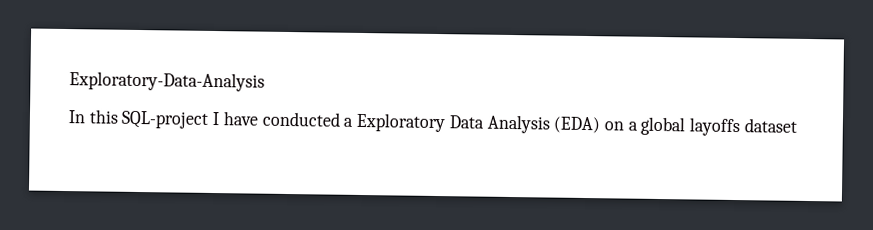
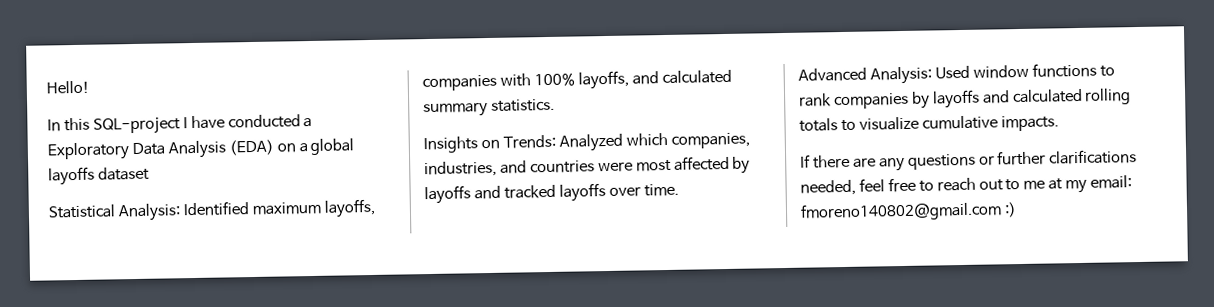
[69,71,265,92] Exploratory-Data-Analysis -> [46,80,90,94] Hello!
(797, 125) none -> [48,198,376,222] [422,69,732,92] [423,98,555,118] [423,132,750,154] [424,155,751,178] [424,183,679,205] [798,62,1115,85] [799,88,1132,110] [799,115,1059,132] [800,149,1138,172] [800,175,1133,196] [800,201,1017,222] // Statistical Analysis: Identified maximum layoffs, companies with 100% layoffs, and calculated summary statistics. // Insights on Trends: Analyzed which companies, industries, and countries were most affected by layoffs and tracked layoffs over time. // Advanced Analysis: Used window functions to rank companies by layoffs and calculated rolling totals to visualize cumulative impacts. // If there are any questions or further clarifications needed, feel free to reach out to me at my email: fmoreno140802@gmail.com :)

